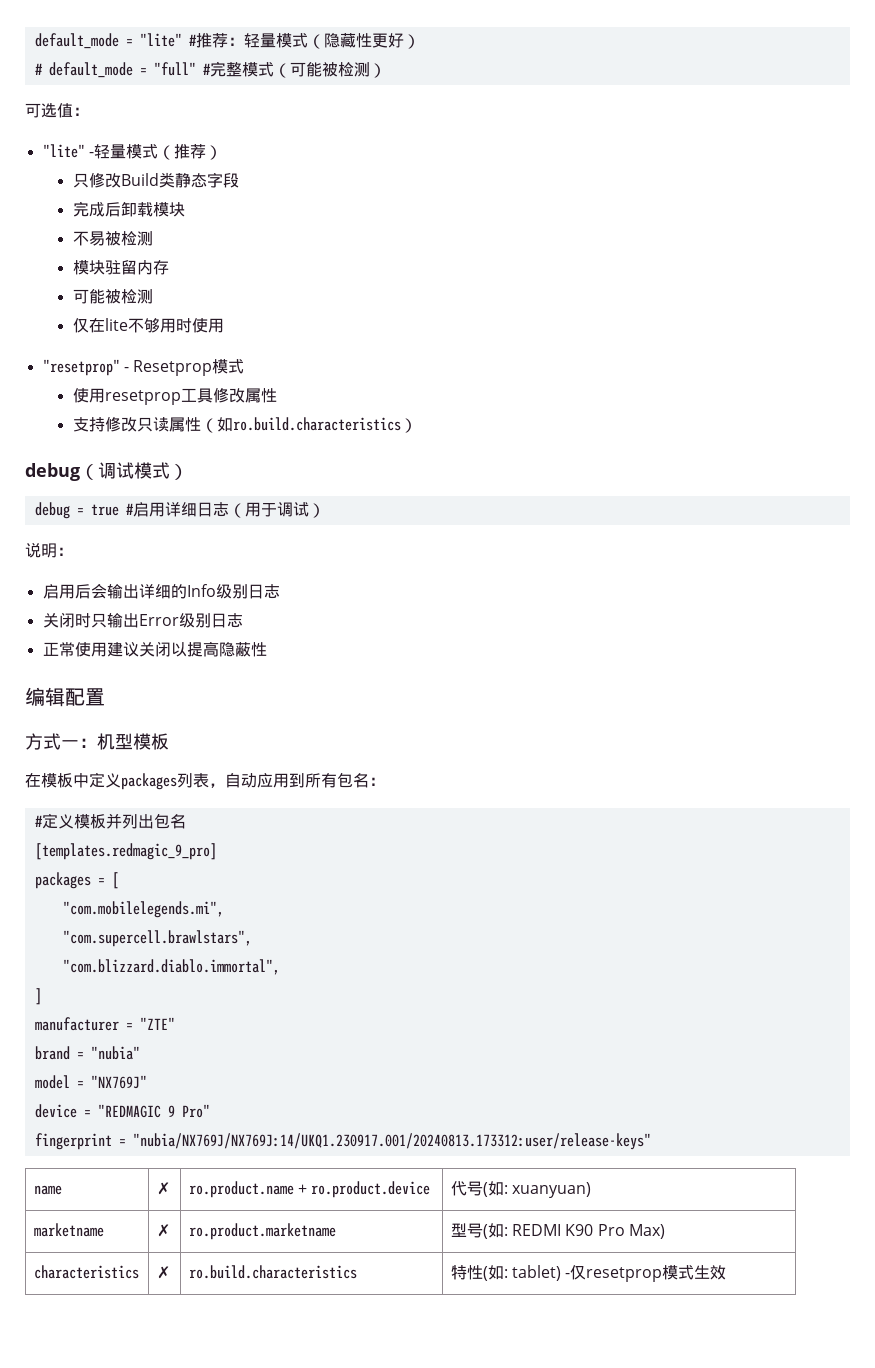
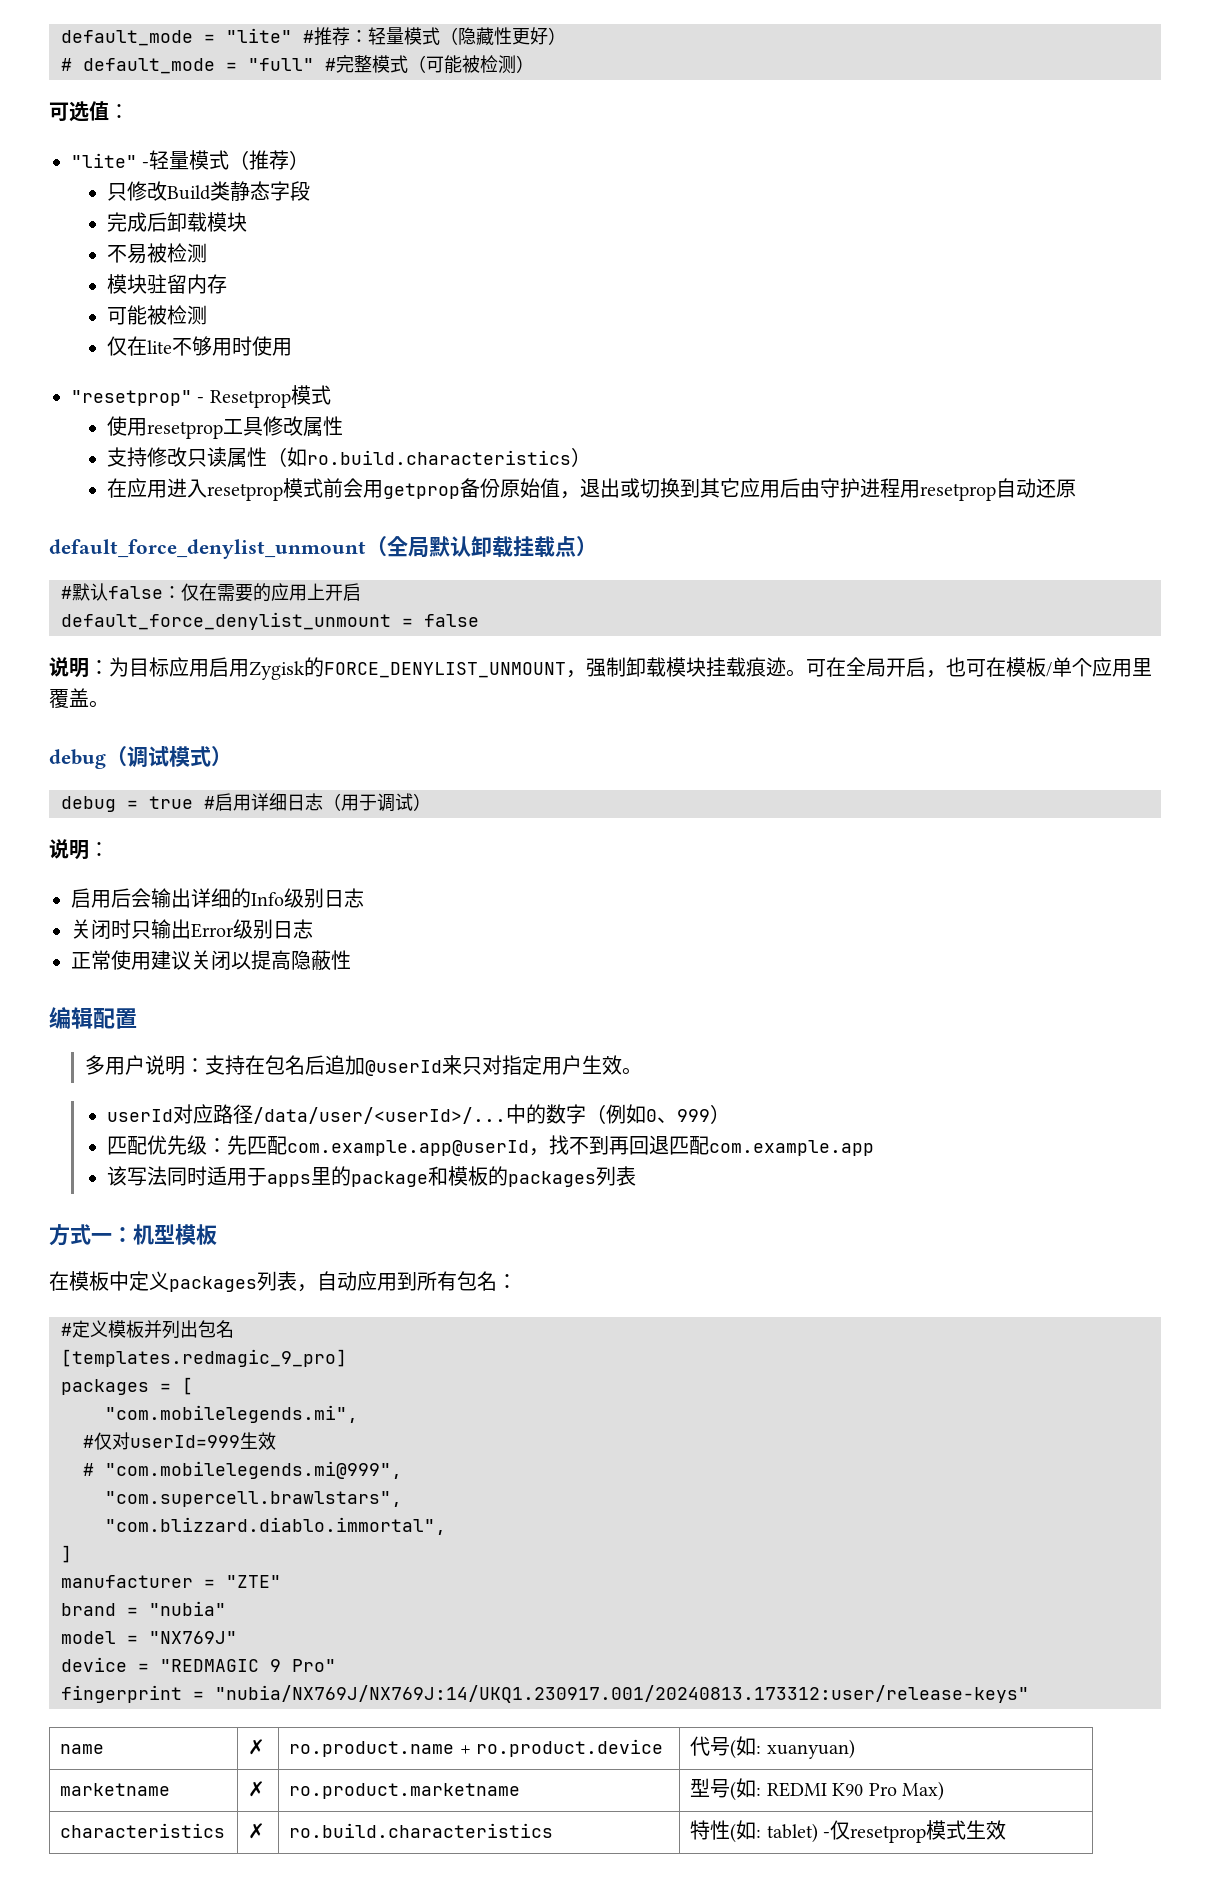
(417, 425) none -> [107,478,1077,501] [49,536,597,559] [61,583,361,602] [61,612,479,630] [49,657,1152,680] [49,688,109,708] // 在应用进入resetprop模式前会用getprop备份原始值，退出或切换到其它应用后由守护进程用resetprop自动还原 // default_force_denylist_unmount（全局默认卸载挂载点） // #默认false：仅在需要的应用上开启 // default_force_denylist_unmount = false // 说明：为目标应用启用Zygisk的FORCE_DENYLIST_UNMOUNT，强制卸载模块挂载痕迹。可在全局开启，也可在模板/单个应用里覆盖。
(105, 697) none -> [85,1055,643,1076] [107,1104,731,1124] [107,1135,875,1156] [107,1166,637,1187] // 多用户说明：支持在包名后追加@userId来只对指定用户生效。 // userId对应路径/data/user/<userId>/...中的数字（例如0、999） // 匹配优先级：先匹配com.example.app@userId，找不到再回退匹配com.example.app // 该写法同时适用于apps里的package和模板的packages列表
(224, 909) none -> [83,1432,276,1450] [83,1461,402,1479] // #仅对userId=999生效 // # "com.mobilelegends.mi@999",

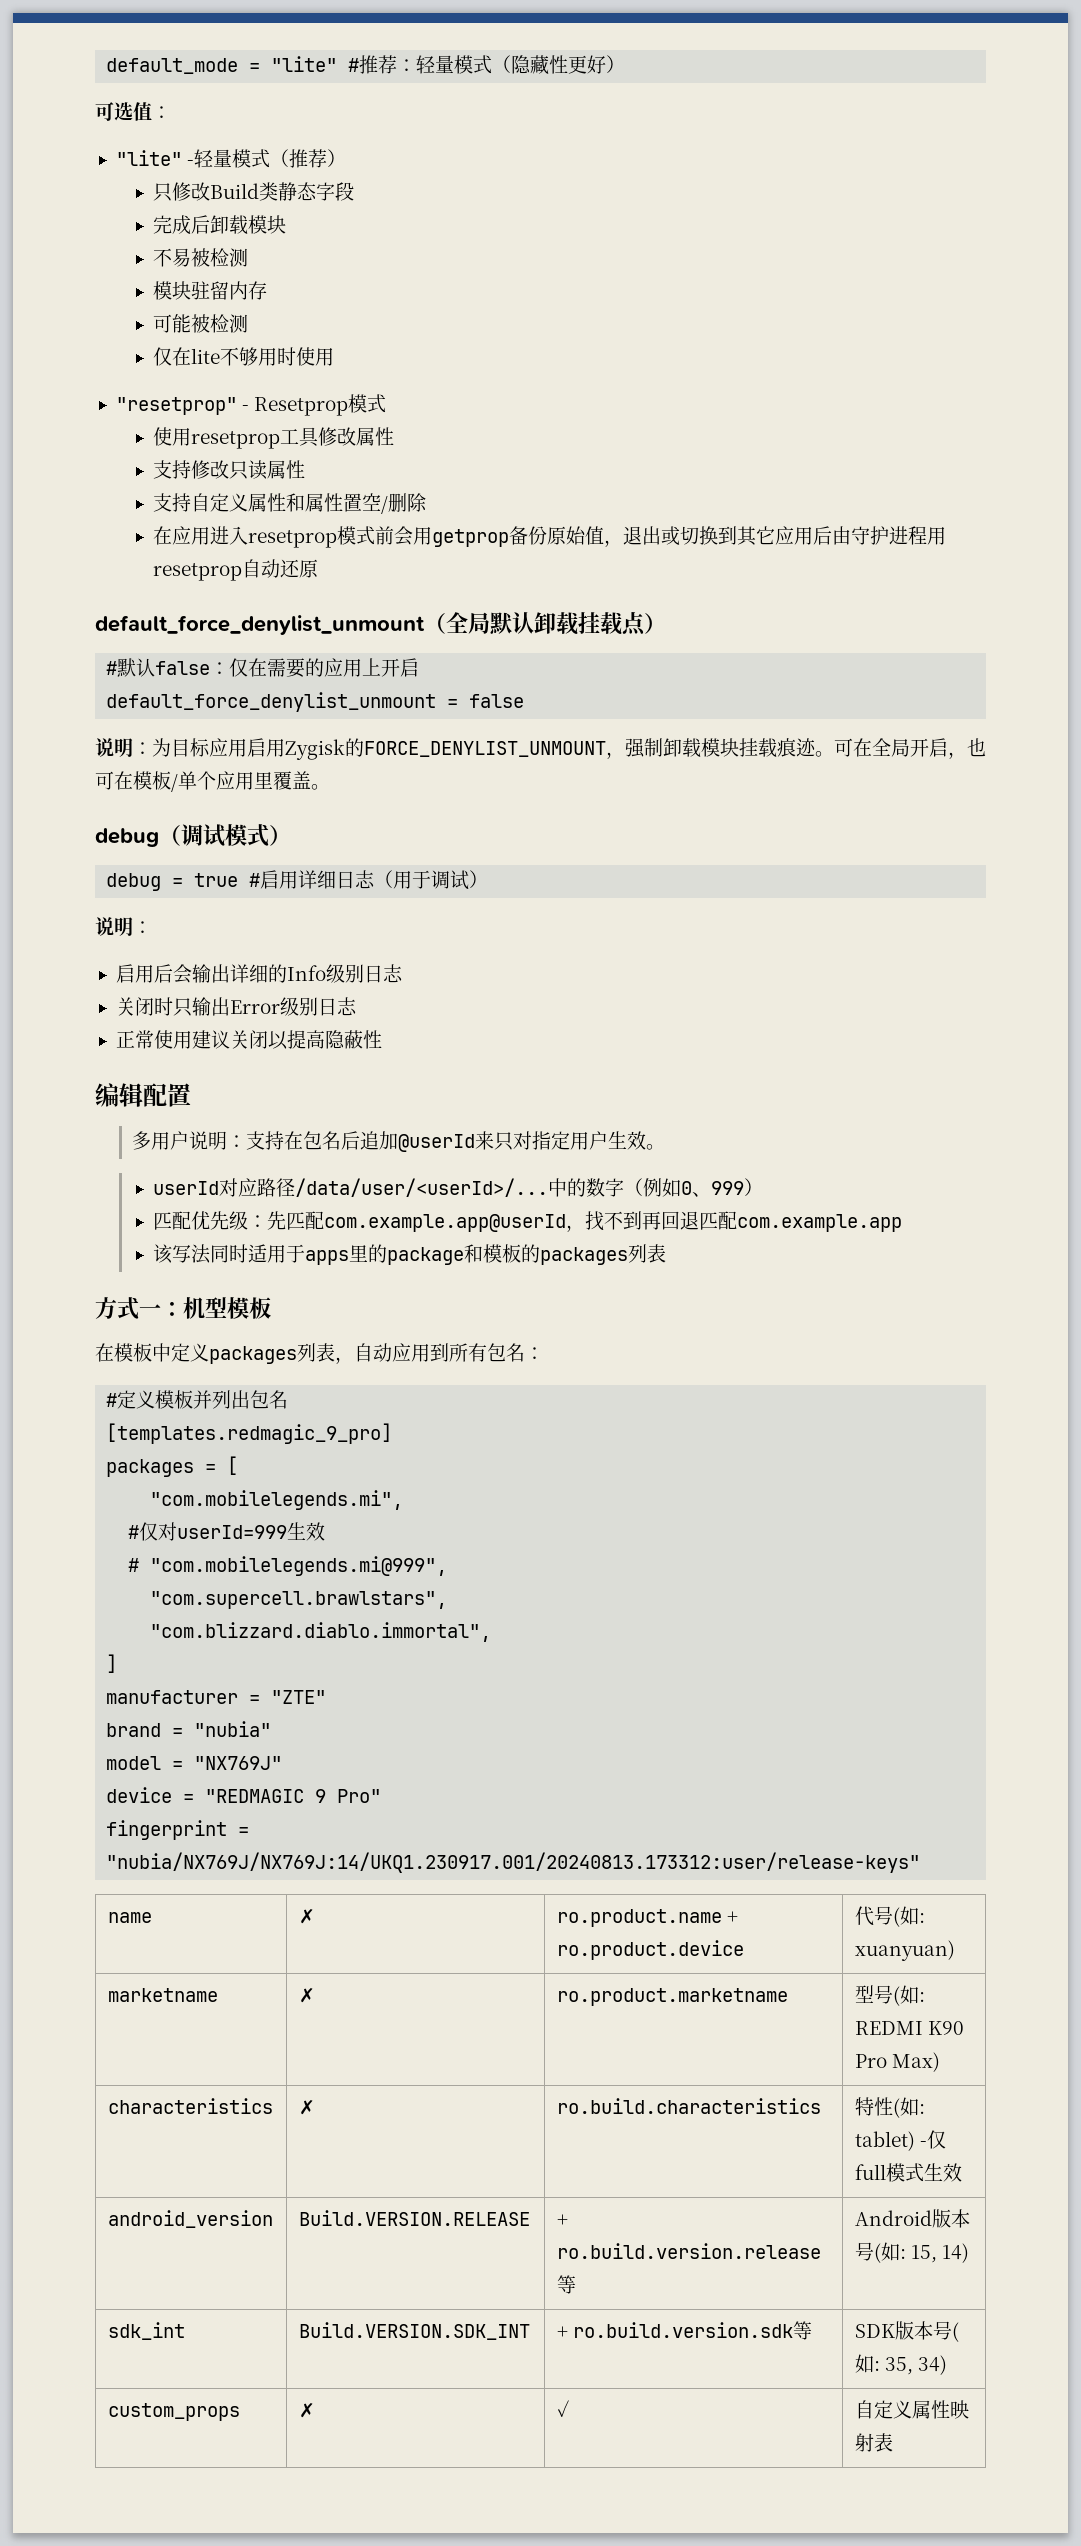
[61,55,534,74] // # default_mode = "full" #完整模式（可能被检测） -> (626, 64) none
[267,447,592,467] （如ro.build.characteristics） -> [152,493,427,514] // 支持自定义属性和属性置空/删除
[850,1825,927,1843] resetprop -> [854,2164,886,2180] full
(1007, 1830) none -> [107,2210,273,2228] [298,2210,530,2226] [556,2214,568,2226] [556,2243,821,2259] [556,2275,576,2294] [854,2209,970,2228] [854,2242,970,2263] [107,2322,185,2340] [298,2322,530,2340] [556,2321,812,2340] [854,2321,959,2342] [854,2354,948,2375] [107,2403,240,2421] [298,2403,315,2418] [556,2400,569,2417] [854,2400,969,2419] [854,2433,893,2452] // android_version | Build.VERSION.RELEASE | + ro.build.version.release等 | Android版本号(如: 15, 14) // sdk_int | Build.VERSION.SDK_INT | + ro.build.version.sdk等 | SDK版本号(如: 35, 34) // custom_props | ✗ | ✓ | 自定义属性映射表

